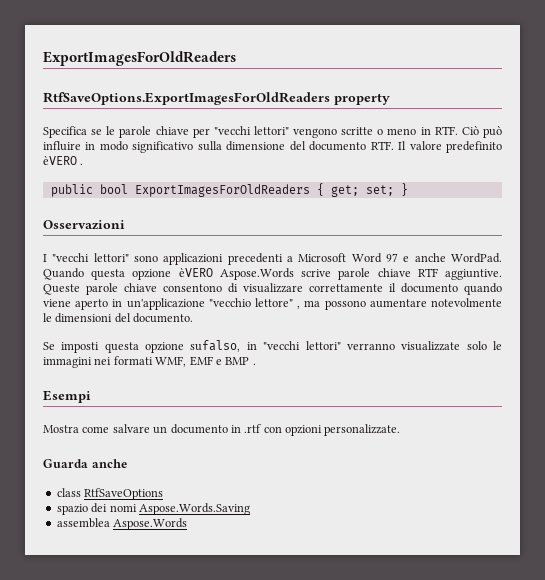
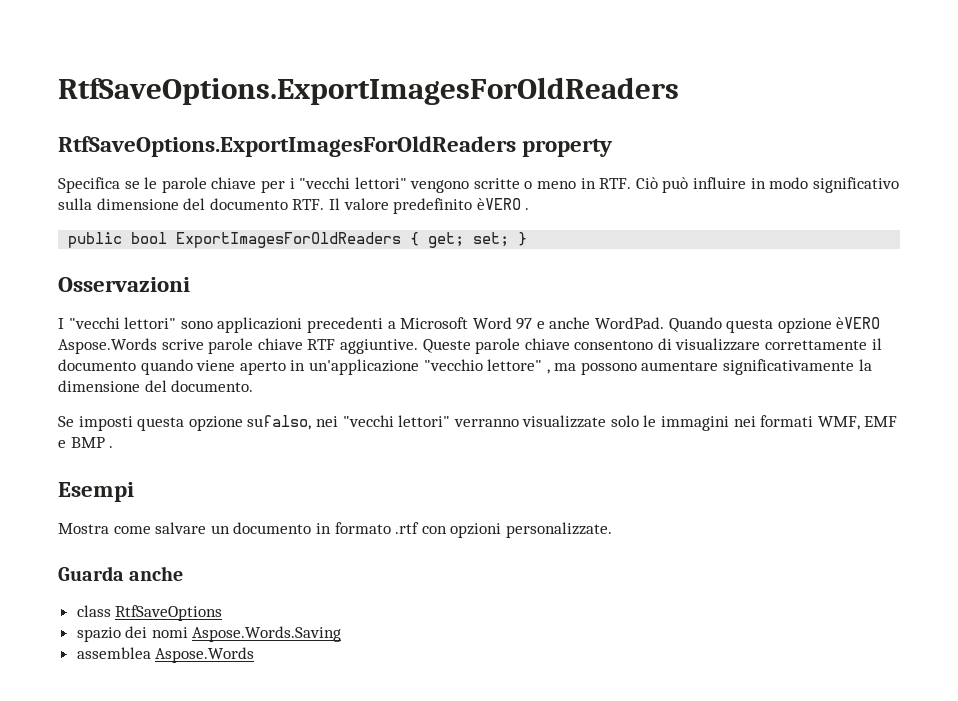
[43,51,236,66] ExportImagesForOldReaders -> [58,77,679,105] RtfSaveOptions.ExportImagesForOldReaders
(210, 133) none -> [289,178,295,189] i
[430,298,502,307] [43,313,113,323] notevolmente le dimensioni -> [723,359,872,375] [58,380,140,392] significativamente la dimensione
[246,342,257,350] in -> [315,416,338,427] nei
(241, 429) none -> [334,522,391,534] formato

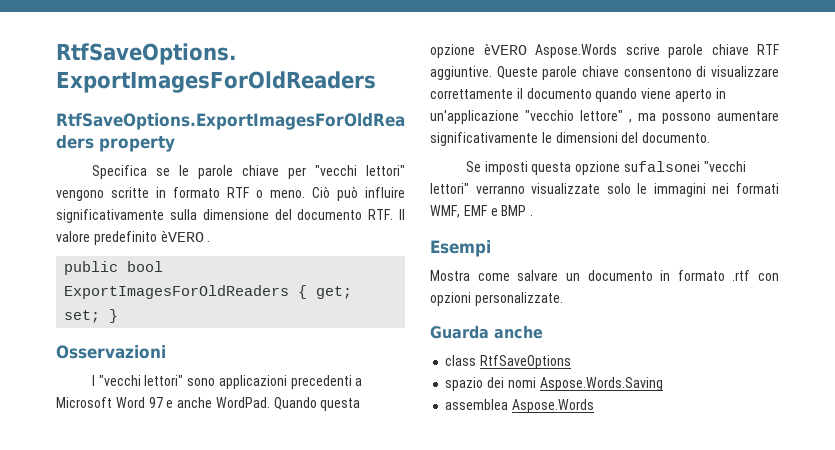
[289,178,295,189] i -> (306, 173) none
[524,177,899,193] o meno in RTF. Ciò può influire in modo significativo -> [156,186,405,201] [56,209,164,223] in formato RTF o meno. Ciò può influire significativamente
[858,359,872,371] [58,380,140,392] la dimensione -> [541,132,618,143] le dimensioni
[247,415,338,430] sufalso, nei -> [623,161,700,172] sufalsonei

